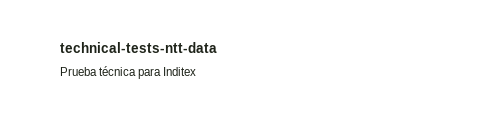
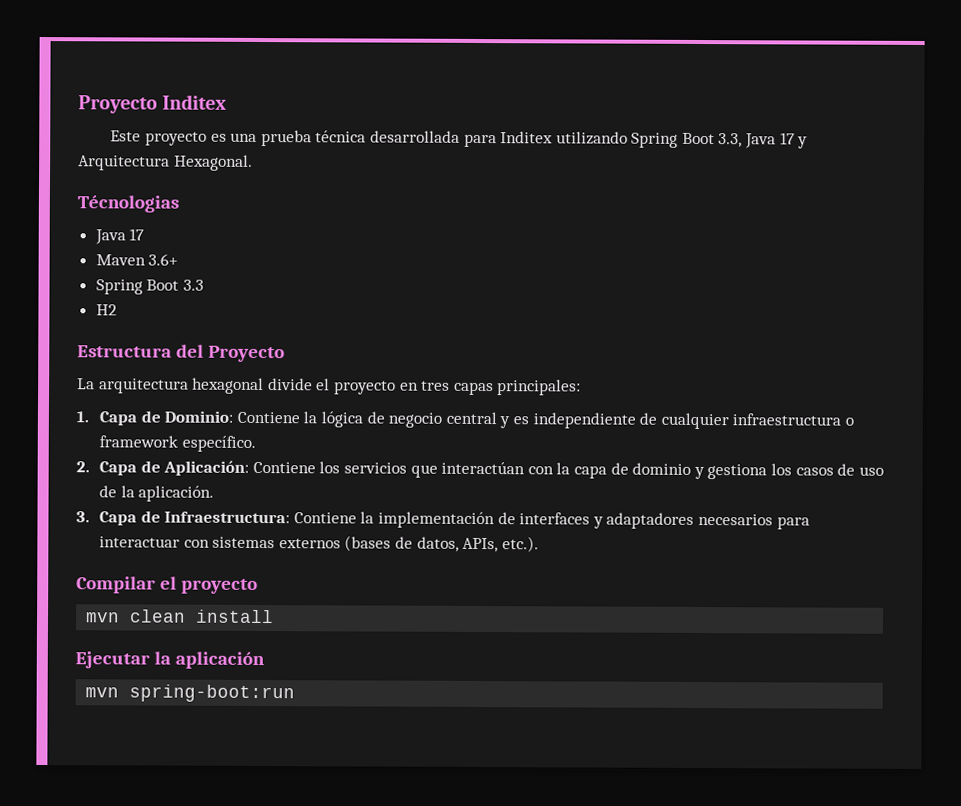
[60,42,217,53] [60,66,197,79] technical-tests-ntt-data // Prueba técnica para Inditex -> [78,94,228,114] [110,129,809,149] [78,154,253,171] [77,195,179,213] [94,228,145,245] [95,253,179,266] [95,279,204,295] [95,304,117,316] [77,344,285,363] [77,377,582,396] [76,410,854,430] [99,435,256,452] [76,460,884,480] [99,485,215,502] [76,510,810,530] [99,535,539,553] [76,576,258,594] [86,609,275,624] [75,651,265,670] [85,684,296,703] Proyecto Inditex // Este proyecto es una prueba técnica desarrollada para Inditex utilizando Spring Boot 3.3, Java 17 y Arquitectura Hexagonal. // Técnologias // Java 17 // Maven 3.6+ // Spring Boot 3.3 // H2 // Estructura del Proyecto // La arquitectura hexagonal divide el proyecto en tres capas principales: // 1. Capa de Dominio: Contiene la lógica de negocio central y es independiente de cualquier infraestructura o framework específico. // 2. Capa de Aplicación: Contiene los servicios que interactúan con la capa de dominio y gestiona los casos de uso de la aplicación. // 3. Capa de Infraestructura: Contiene la implementación de interfaces y adaptadores necesarios para interactuar con sistemas externos (bases de datos, APIs, etc.). // Compilar el proyecto // mvn clean install // Ejecutar la aplicación // mvn spring-boot:run

